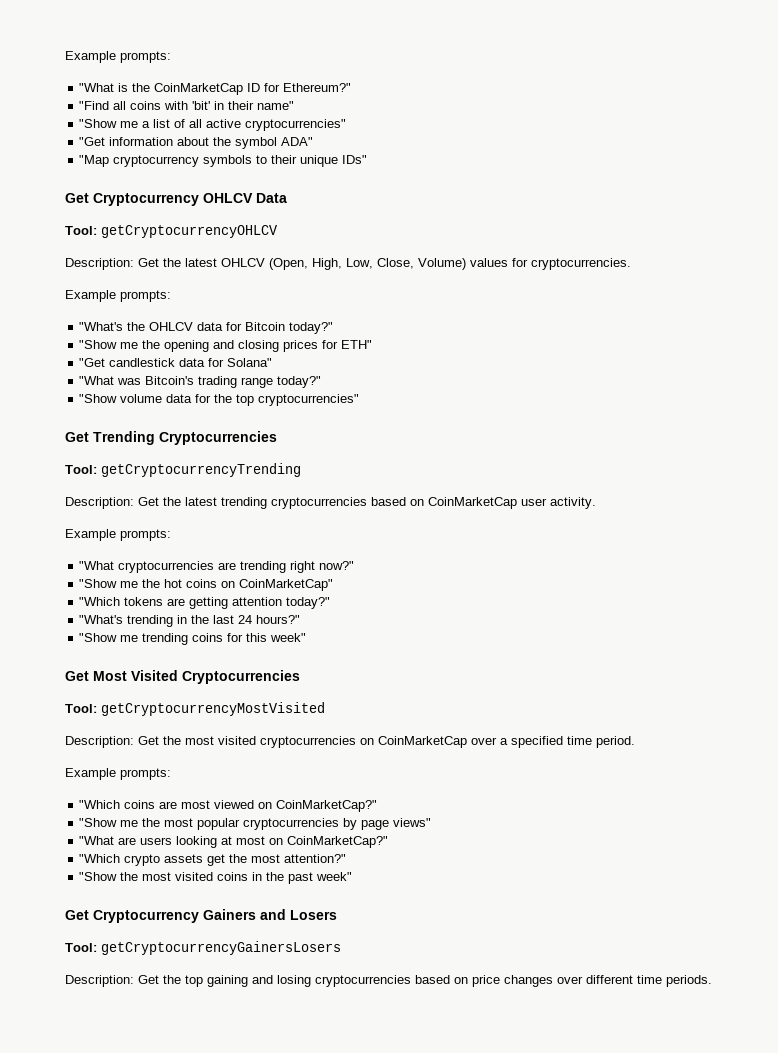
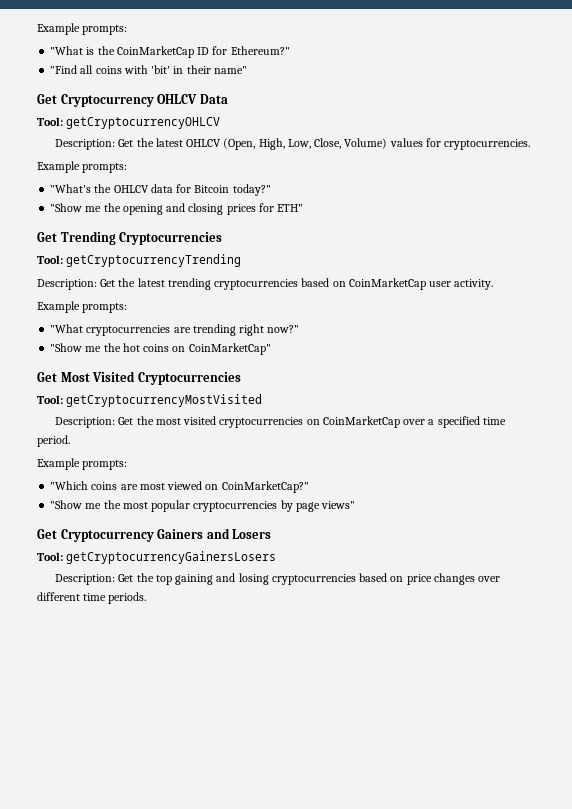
[79,119,347,131] [79,137,314,149] [79,155,368,167] // "Show me a list of all active cryptocurrencies" // "Get information about the symbol ADA" // "Map cryptocurrency symbols to their unique IDs" -> (247, 70) none
[79,358,273,367] [79,376,322,388] [79,394,360,406] // "Get candlestick data for Solana" // "What was Bitcoin's trading range today?" // "Show volume data for the top cryptocurrencies" -> (304, 208) none
[79,597,331,609] [79,615,301,627] [79,633,307,645] // "Which tokens are getting attention today?" // "What's trending in the last 24 hours?" // "Show me trending coins for this week" -> (271, 349) none
[79,836,389,848] [79,854,347,866] [79,872,353,884] // "What are users looking at most on CoinMarketCap?" // "Which crypto assets get the most attention?" // "Show the most visited coins in the past week" -> (356, 505) none

